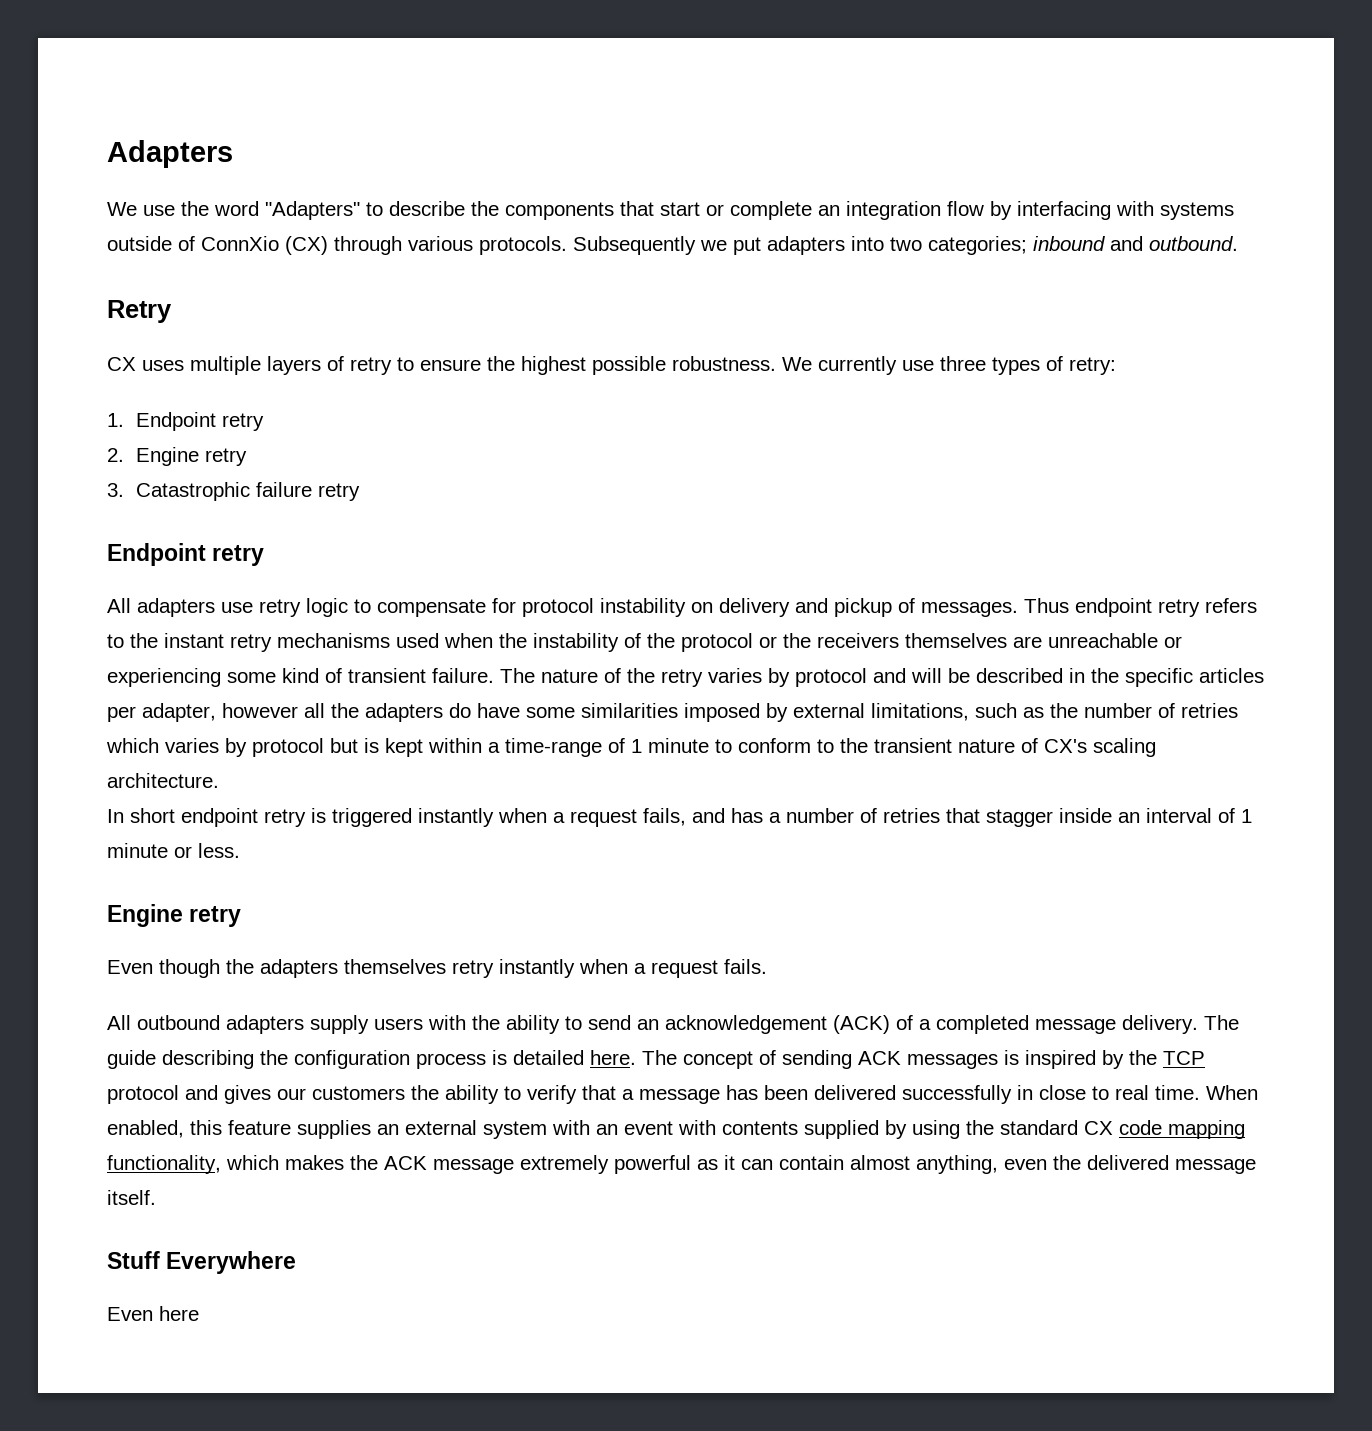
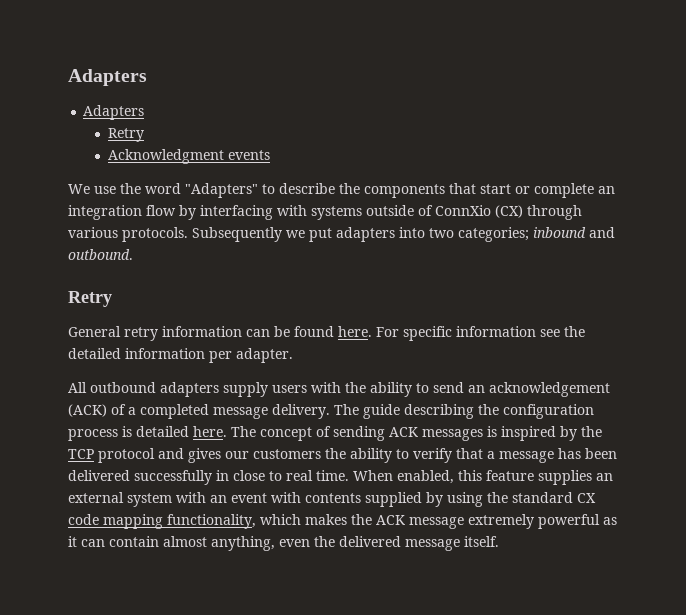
[107,140,233,168] Adapters -> [68,69,147,86] [83,105,145,120] [107,128,144,142] [107,149,270,164] Adapters // Adapters // Retry // Acknowledgment events
[107,356,1116,375] [107,412,264,431] [107,447,247,466] [107,482,360,501] [107,543,265,566] [107,598,1257,617] [107,633,1182,652] [107,668,1264,687] [107,703,1238,722] [106,738,1156,757] [107,773,219,788] [107,808,1252,827] [107,843,240,858] [107,904,242,927] [107,959,767,978] CX uses multiple layers of retry to ensure the highest possible robustness. We currently use three types of retry: // 1. Endpoint retry // 2. Engine retry // 3. Catastrophic failure retry // Endpoint retry // All adapters use retry logic to compensate for protocol instability on delivery and pickup of messages. Thus endpoint retry refers to the instant retry mechanisms used when the instability of the protocol or the receivers themselves are unreachable or experiencing some kind of transient failure. The nature of the retry varies by protocol and will be described in the specific articles per adapter, however all the adapters do have some similarities imposed by external limitations, such as the number of retries which varies by protocol but is kept within a time-range of 1 minute to conform to the transient nature of CX's scaling architecture. // In short endpoint retry is triggered instantly when a request fails, and has a number of retries that stagger inside an interval of 1 minute or less. // Engine retry // Even though the adapters themselves retry instantly when a request fails. -> [68,326,585,341] [68,348,293,363] General retry information can be found here. For specific information see the detailed information per adapter.
[107,1251,297,1274] [107,1306,199,1321] // Stuff Everywhere // Even here -> (499, 541) none

